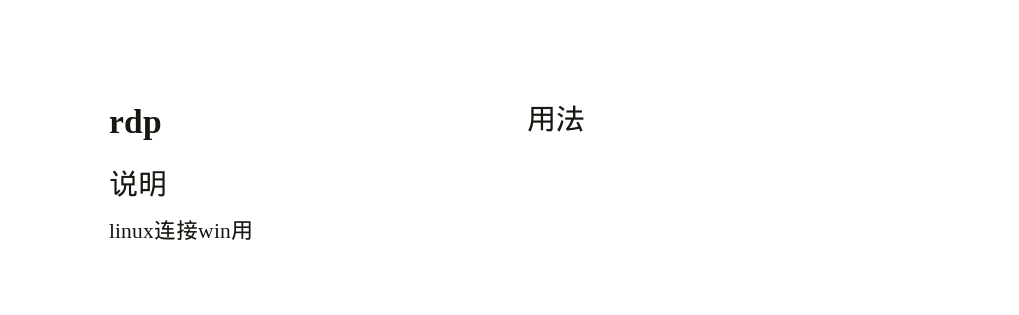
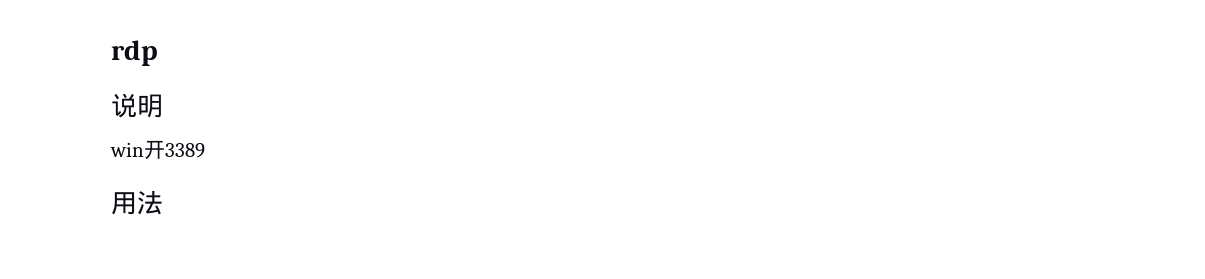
[109,220,253,240] linux连接win用 -> [110,140,205,160] win开3389

